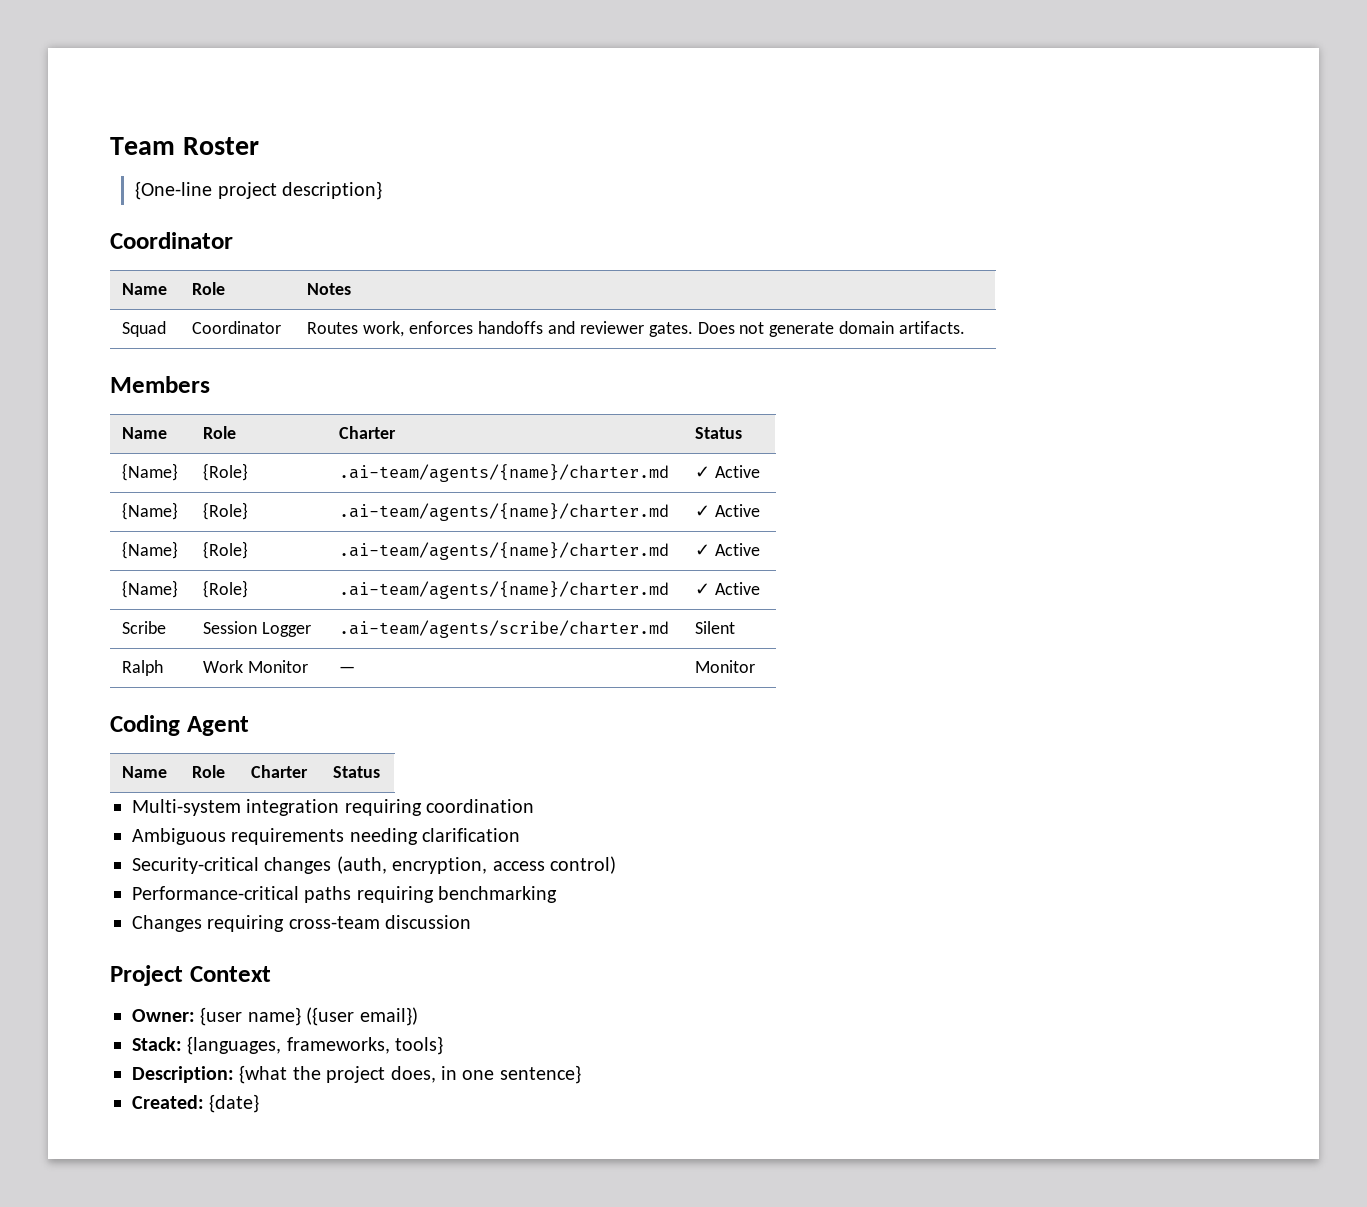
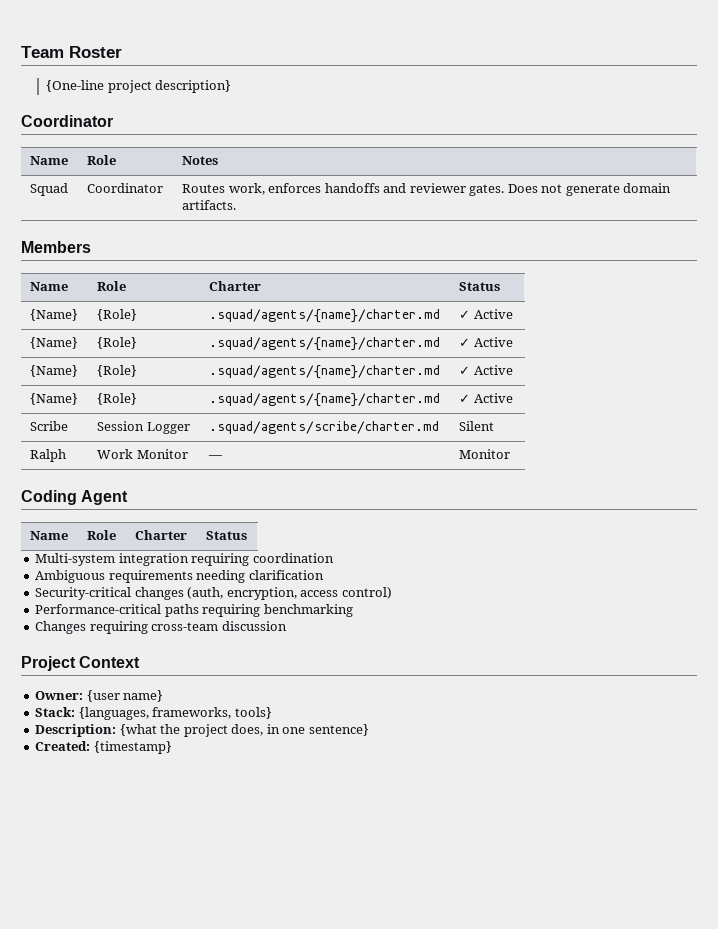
[339,464,670,482] [695,465,761,478] [122,502,179,520] [203,502,249,520] [339,503,670,521] [695,504,761,517] [122,541,179,559] [203,541,249,559] [339,542,670,560] [695,543,761,556] [122,580,179,598] [203,580,249,598] [339,581,670,599] .ai-team/agents/{name}/charter.md | ✓ Active // {Name} | {Role} | .ai-team/agents/{name}/charter.md | ✓ Active // {Name} | {Role} | .ai-team/agents/{name}/charter.md | ✓ Active // {Name} | {Role} | .ai-team/agents/{name}/charter.md -> [209,309,441,323] [459,309,513,319] [30,337,79,349] [97,337,138,349] [209,337,441,351] [459,337,513,347] [30,365,79,377] [97,365,138,377] [209,365,441,379] [459,365,513,375] [30,393,79,405] [97,393,138,405] [209,393,441,407] .squad/agents/{name}/charter.md | ✓ Active // {Name} | {Role} | .squad/agents/{name}/charter.md | ✓ Active // {Name} | {Role} | .squad/agents/{name}/charter.md | ✓ Active // {Name} | {Role} | .squad/agents/{name}/charter.md
[339,620,670,638] .ai-team/agents/scribe/charter.md -> [209,421,440,434] .squad/agents/scribe/charter.md
[306,1007,418,1026] ({user email}) -> (164, 696) none
[209,1094,260,1113] {date} -> [93,741,172,754] {timestamp}

